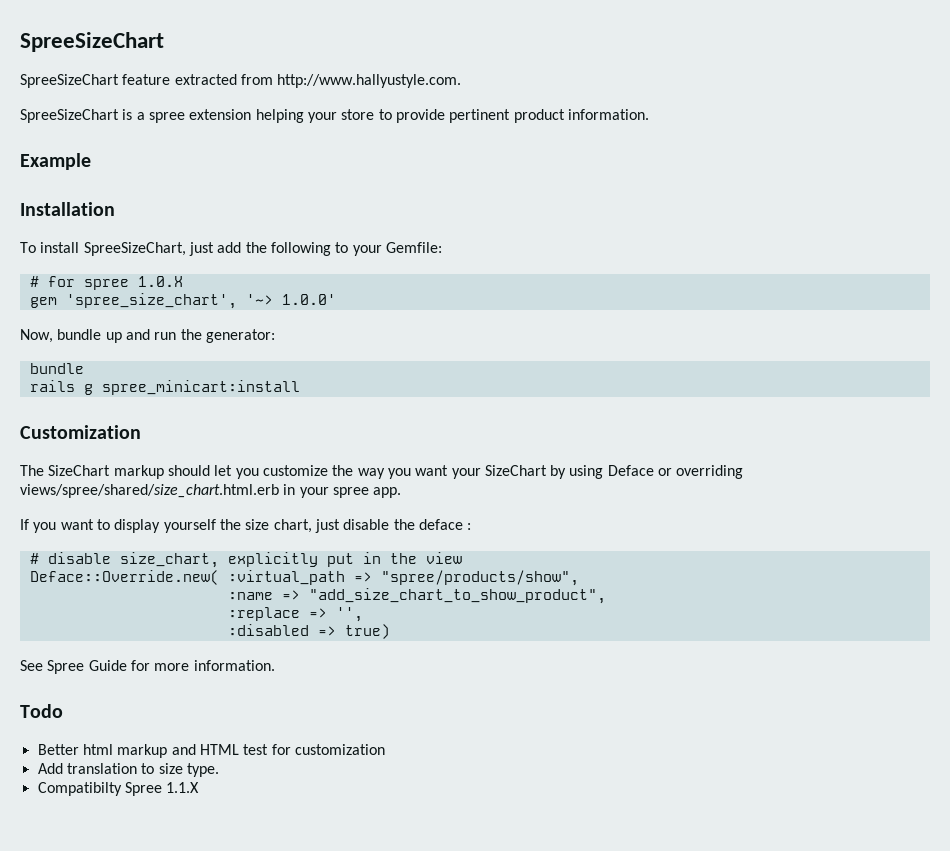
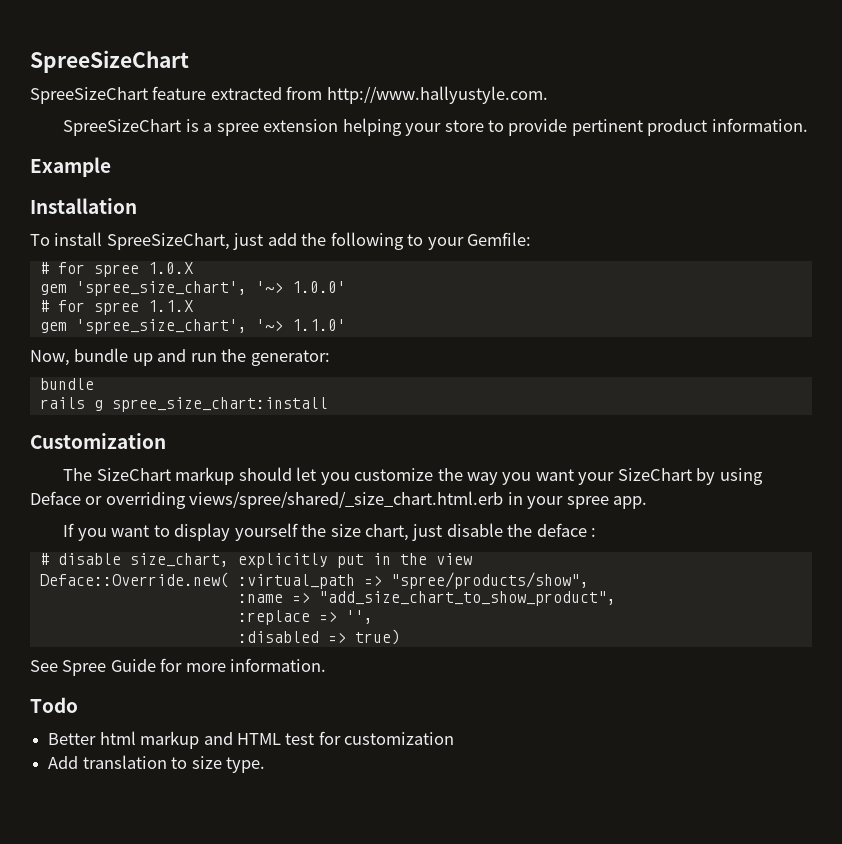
(336, 299) none -> [39,300,193,315] [39,319,346,334] // # for spree 1.1.X // gem 'spree_size_chart', '~> 1.1.0'
[101,380,300,395] spree_minicart:install -> [111,397,328,412] spree_size_chart:install
[20,484,279,498] views/spree/shared/size_chart.html.erb -> [189,491,504,509] views/spree/shared/_size_chart.html.erb
[37,782,200,796] // Compatibilty Spree 1.1.X -> (265, 765) none

